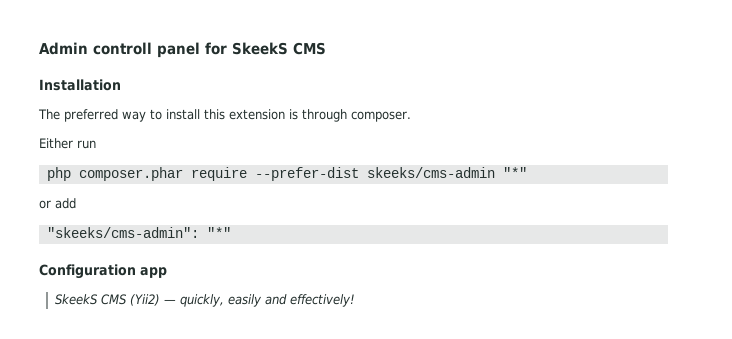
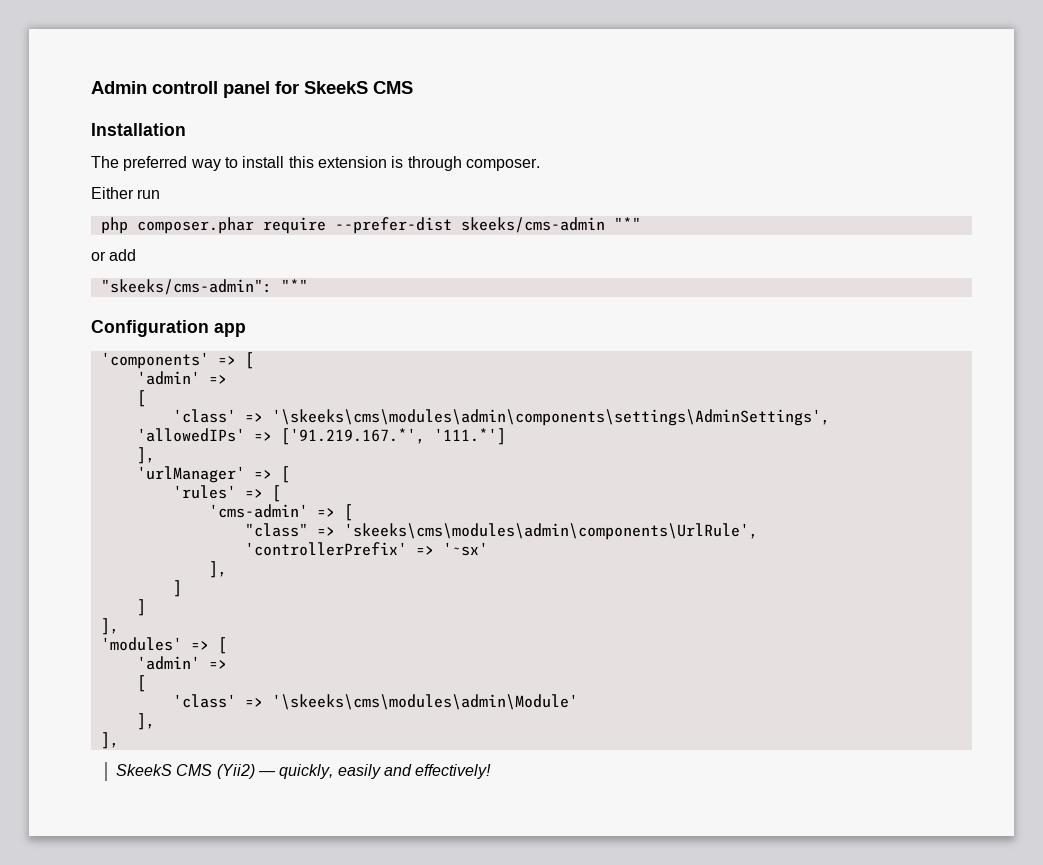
(167, 272) none -> [100,352,254,369] [136,371,227,385] [136,390,146,407] [172,409,830,426] [136,428,506,445] [136,447,155,464] [136,466,290,483] [172,485,281,502] [208,504,353,521] [244,523,758,540] [244,542,488,556] [208,561,227,578] [172,580,182,597] [136,599,146,616] [100,618,119,635] [100,637,227,654] [136,656,227,670] [136,675,146,692] [172,694,578,710] [136,713,155,730] [100,732,119,749] // 'components' => [ // 'admin' => // [ // 'class' => '\skeeks\cms\modules\admin\components\settings\AdminSettings', // 'allowedIPs' => ['91.219.167.*', '111.*'] // ], // 'urlManager' => [ // 'rules' => [ // 'cms-admin' => [ // "class" => 'skeeks\cms\modules\admin\components\UrlRule', // 'controllerPrefix' => '~sx' // ], // ] // ] // ], // 'modules' => [ // 'admin' => // [ // 'class' => '\skeeks\cms\modules\admin\Module' // ], // ],

